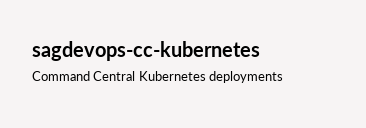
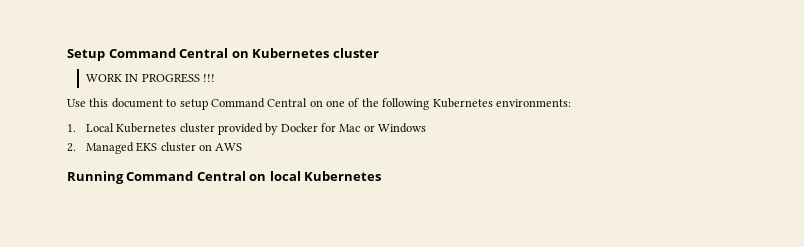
[32,41,260,61] [32,71,284,83] sagdevops-cc-kubernetes // Command Central Kubernetes deployments -> [67,48,379,61] [85,73,215,83] [67,98,571,110] [67,123,427,135] [67,142,243,154] [67,171,381,184] Setup Command Central on Kubernetes cluster // WORK IN PROGRESS !!! // Use this document to setup Command Central on one of the following Kubernetes environments: // 1. Local Kubernetes cluster provided by Docker for Mac or Windows // 2. Managed EKS cluster on AWS // Running Command Central on local Kubernetes

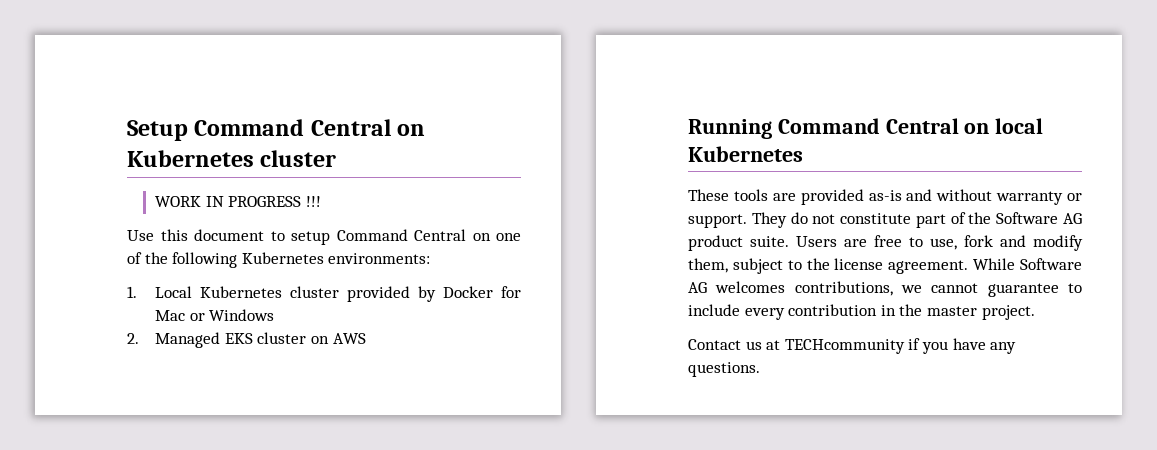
(381, 176) none -> [688,189,1082,205] [688,212,1082,228] [688,235,1083,251] [688,258,1082,274] [688,281,1082,297] [688,304,1035,320] [688,338,1017,354] [688,362,760,377] // These tools are provided as-is and without warranty or support. They do not constitute part of the Software AG product suite. Users are free to use, fork and modify them, subject to the license agreement. While Software AG welcomes contributions, we cannot guarantee to include every contribution in the master project. // Contact us at TECHcommunity if you have any questions.

